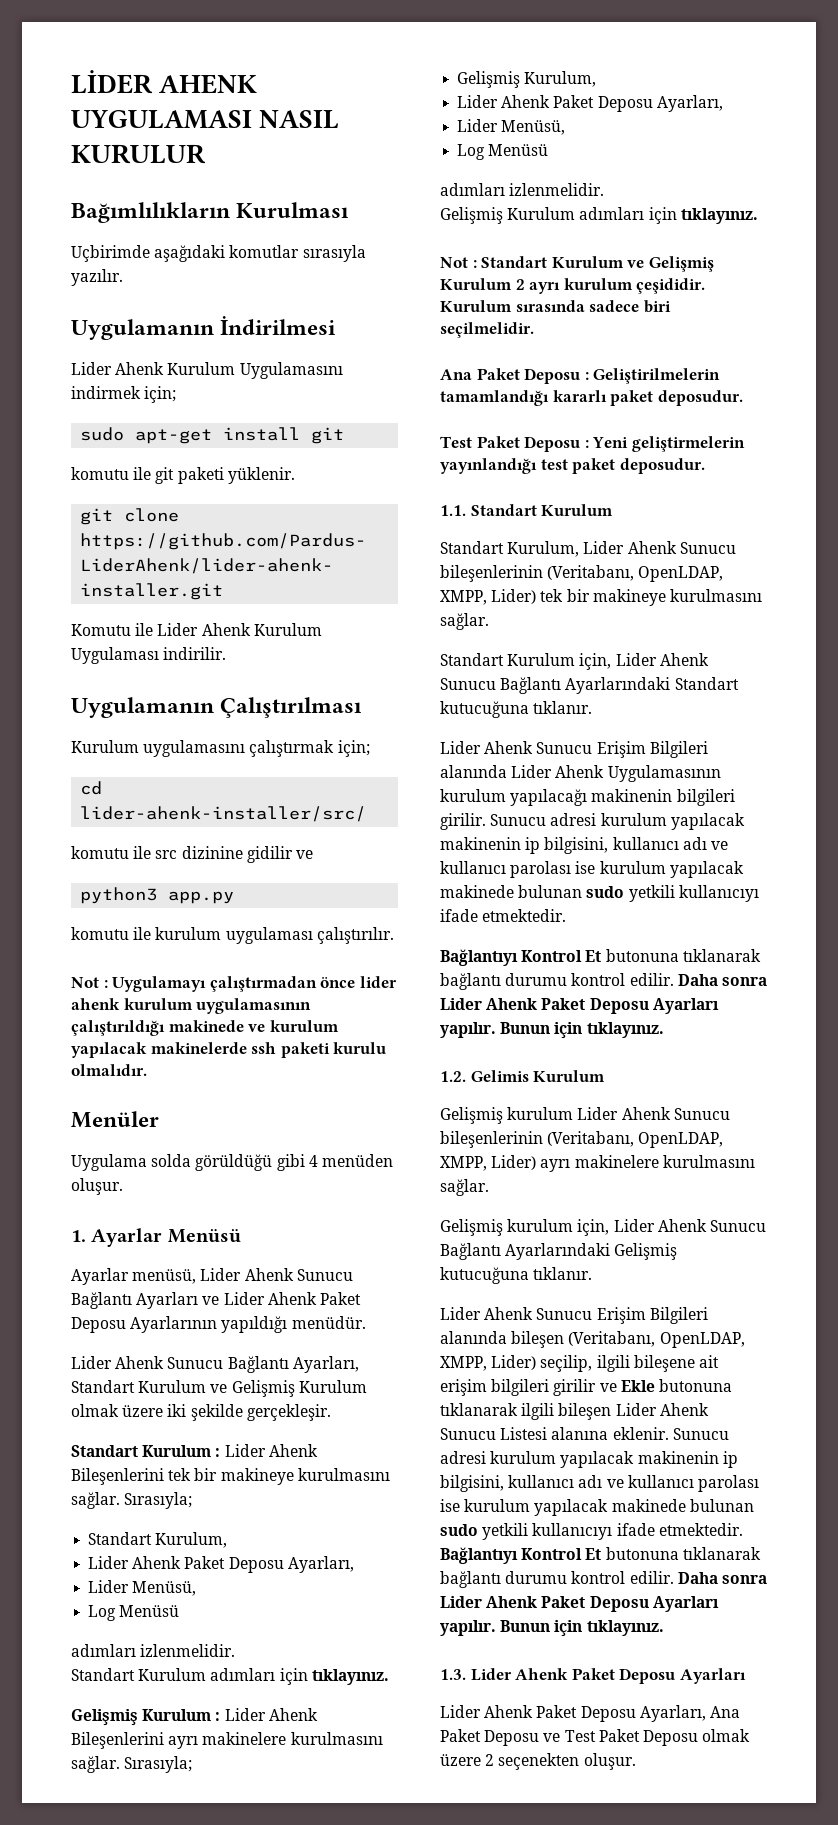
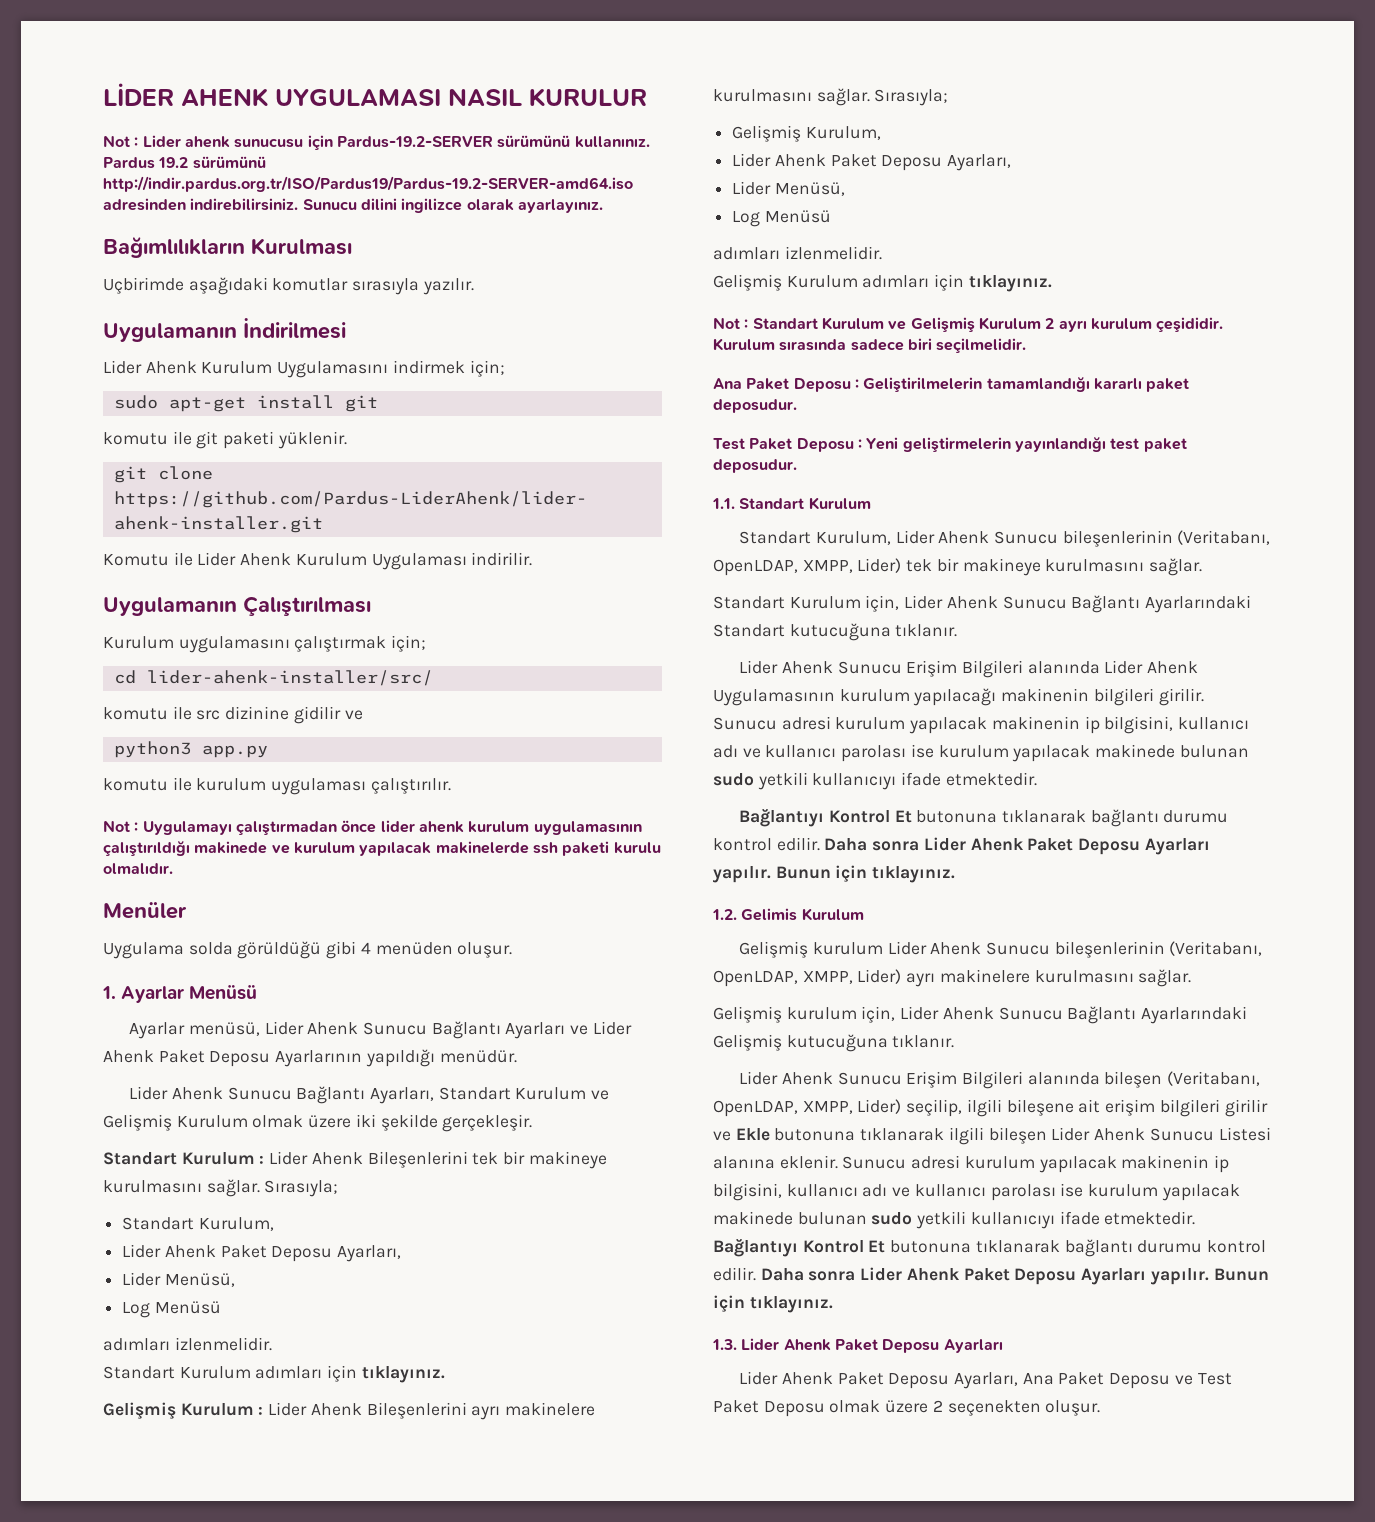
(206, 154) none -> [103,135,650,150] [103,156,266,169] [103,176,633,192] [103,198,603,213] // Not : Lider ahenk sunucusu için Pardus-19.2-SERVER sürümünü kullanınız. Pardus 19.2 sürümünü http://indir.pardus.org.tr/ISO/Pardus19/Pardus-19.2-SERVER-amd64.iso adresinden indirebilirsiniz. Sunucu dilini ingilizce olarak ayarlayınız.

